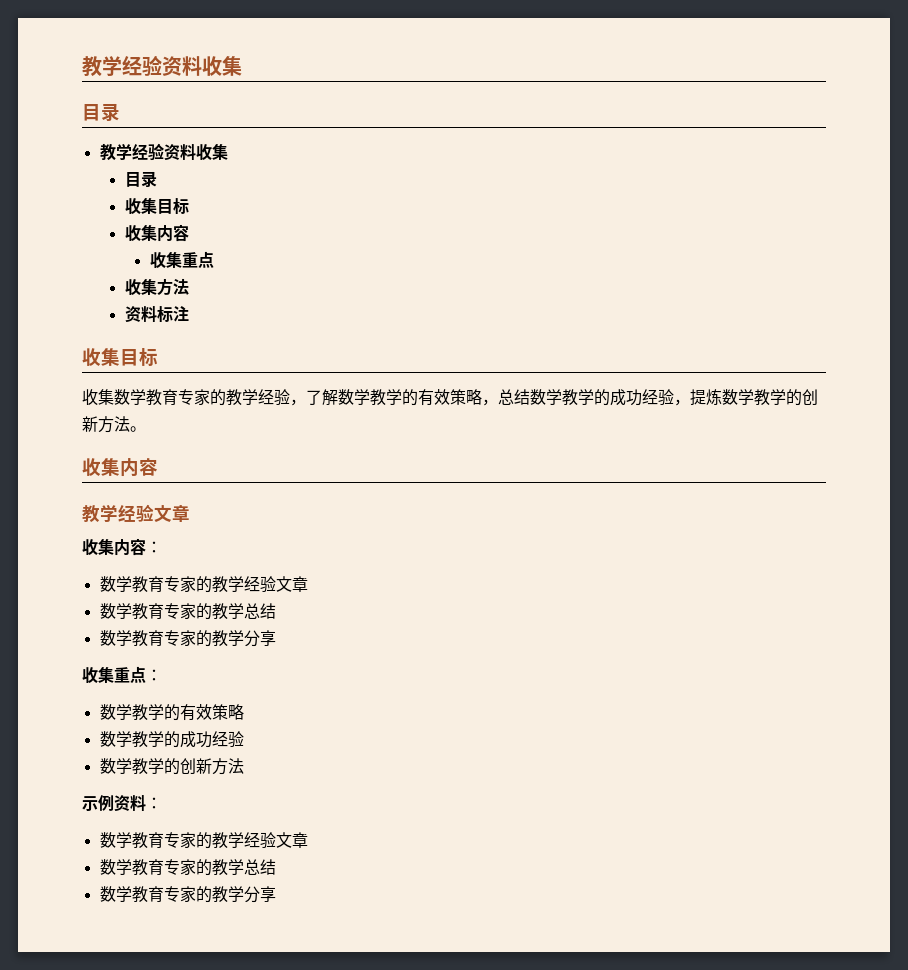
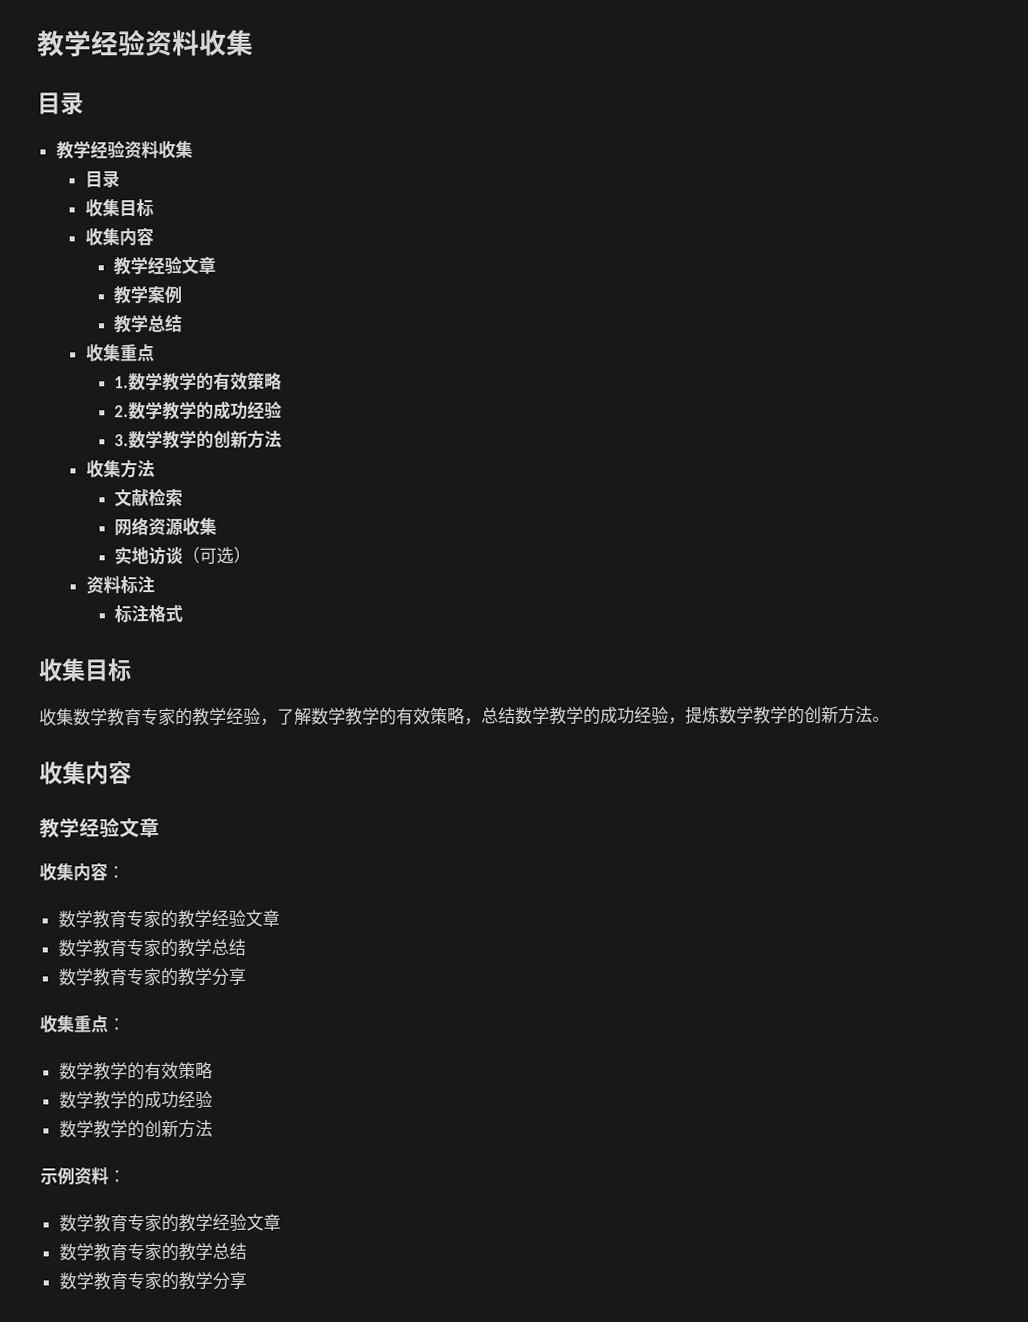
[149,251,214,269] [124,278,189,296] 收集重点 // 收集方法 -> [113,255,217,276] [113,285,183,305] [113,313,184,334] [85,344,155,362] [114,371,283,392] [114,400,283,421] [114,429,283,450] [85,459,155,479] [114,488,184,508] [114,517,218,537] [114,546,252,566] 教学经验文章 // 教学案例 // 教学总结 // 收集重点 // 1.数学教学的有效策略 // 2.数学教学的成功经验 // 3.数学教学的创新方法 // 收集方法 // 文献检索 // 网络资源收集 // 实地访谈（可选）
(189, 314) none -> [114,604,184,623] // 标注格式

